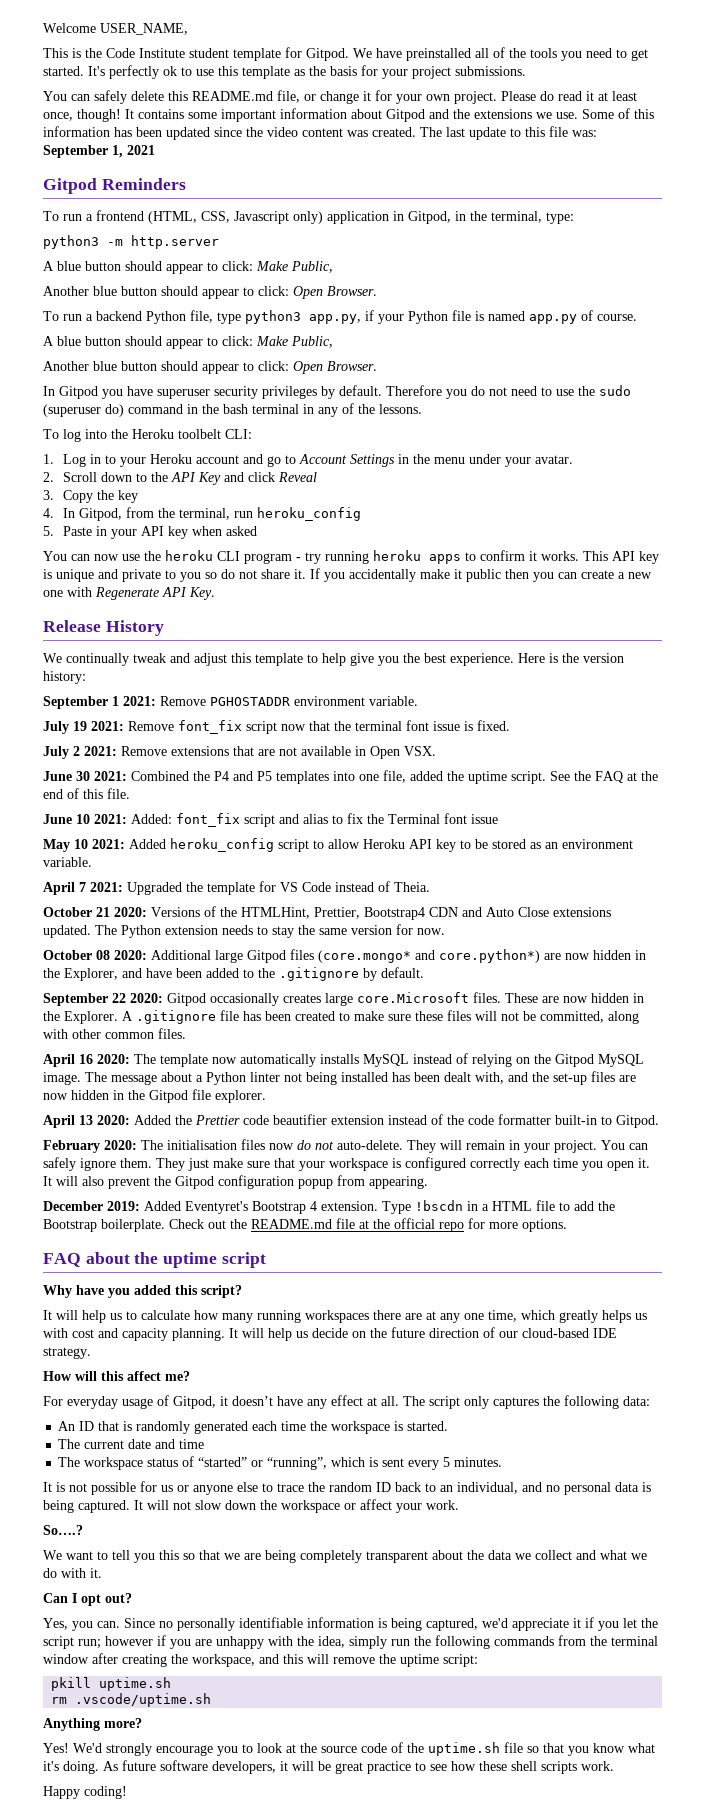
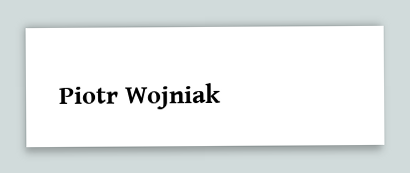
[43,23,188,35] [43,47,648,61] [43,65,526,79] [43,90,637,104] [43,108,654,122] [43,126,597,140] [43,145,155,158] [43,178,186,194] [43,210,574,224] [43,235,219,249] [43,261,333,274] [43,286,377,299] [43,310,637,324] [43,336,333,349] [43,361,377,374] [43,385,631,399] [43,403,422,417] [43,429,252,442] [43,454,574,467] [43,472,318,485] [43,490,139,503] [43,507,362,521] [43,526,258,539] [43,550,659,564] [43,568,652,582] [43,587,215,600] [43,620,164,636] [43,653,624,666] [43,671,86,684] [43,696,418,709] [43,720,510,734] [43,746,436,759] [43,770,658,784] [43,788,130,799] [43,813,498,827] [43,838,633,852] [43,857,92,867] [43,881,430,895] [43,906,611,920] [43,924,445,938] [43,949,646,963] [43,967,424,981] [43,992,644,1006] [43,1010,639,1024] [43,1028,186,1039] [43,1053,644,1067] [43,1071,636,1085] [43,1089,266,1103] [43,1114,659,1128] [43,1139,648,1153] [43,1157,650,1171] [43,1175,428,1189] [43,1200,615,1214] [43,1218,567,1232] [43,1252,266,1268] [43,1285,242,1298] [43,1310,647,1323] [43,1327,617,1341] [43,1347,91,1359] [43,1371,190,1381] [43,1395,650,1409] [58,1421,449,1434] [58,1439,205,1449] [58,1456,503,1470] [43,1481,651,1495] [43,1499,459,1513] [43,1525,83,1535] [43,1550,647,1563] [43,1568,102,1578] [43,1593,132,1606] [43,1617,658,1631] [43,1635,658,1649] [43,1653,478,1667] [51,1677,172,1691] [51,1693,212,1707] [43,1718,142,1731] [43,1742,655,1756] [43,1760,614,1774] [43,1786,127,1799] Welcome USER_NAME, // This is the Code Institute student template for Gitpod. We have preinstalled all of the tools you need to get started. It's perfectly ok to use this template as the basis for your project submissions. // You can safely delete this README.md file, or change it for your own project. Please do read it at least once, though! It contains some important information about Gitpod and the extensions we use. Some of this information has been updated since the video content was created. The last update to this file was: September 1, 2021 // Gitpod Reminders // To run a frontend (HTML, CSS, Javascript only) application in Gitpod, in the terminal, type: // python3 -m http.server // A blue button should appear to click: Make Public, // Another blue button should appear to click: Open Browser. // To run a backend Python file, type python3 app.py, if your Python file is named app.py of course. // A blue button should appear to click: Make Public, // Another blue button should appear to click: Open Browser. // In Gitpod you have superuser security privileges by default. Therefore you do not need to use the sudo (superuser do) command in the bash terminal in any of the lessons. // To log into the Heroku toolbelt CLI: // 1. Log in to your Heroku account and go to Account Settings in the menu under your avatar. // 2. Scroll down to the API Key and click Reveal // 3. Copy the key // 4. In Gitpod, from the terminal, run heroku_config // 5. Paste in your API key when asked // You can now use the heroku CLI program - try running heroku apps to confirm it works. This API key is unique and private to you so do not share it. If you accidentally make it public then you can create a new one with Regenerate API Key. // Release History // We continually tweak and adjust this template to help give you the best experience. Here is the version history: // September 1 2021: Remove PGHOSTADDR environment variable. // July 19 2021: Remove font_fix script now that the terminal font issue is fixed. // July 2 2021: Remove extensions that are not available in Open VSX. // June 30 2021: Combined the P4 and P5 templates into one file, added the uptime script. See the FAQ at the end of this file. // June 10 2021: Added: font_fix script and alias to fix the Terminal font issue // May 10 2021: Added heroku_config script to allow Heroku API key to be stored as an environment variable. // April 7 2021: Upgraded the template for VS Code instead of Theia. // October 21 2020: Versions of the HTMLHint, Prettier, Bootstrap4 CDN and Auto Close extensions updated. The Python extension needs to stay the same version for now. // October 08 2020: Additional large Gitpod files (core.mongo* and core.python*) are now hidden in the Explorer, and have been added to the .gitignore by default. // September 22 2020: Gitpod occasionally creates large core.Microsoft files. These are now hidden in the Explorer. A .gitignore file has been created to make sure these files will not be committed, along with other common files. // April 16 2020: The template now automatically installs MySQL instead of relying on the Gitpod MySQL image. The message about a Python linter not being installed has been dealt with, and the set-up files are now hidden in the Gitpod file explorer. // April 13 2020: Added the Prettier code beautifier extension instead of the code formatter built-in to Gitpod. // February 2020: The initialisation files now do not auto-delete. They will remain in your project. You can safely ignore them. They just make sure that your workspace is configured correctly each time you open it. It will also prevent the Gitpod configuration popup from appearing. // December 2019: Added Eventyret's Bootstrap 4 extension. Type !bscdn in a HTML file to add the Bootstrap boilerplate. Check out the README.md file at the official repo for more options. // FAQ about the uptime script // Why have you added this script? // It will help us to calculate how many running workspaces there are at any one time, which greatly helps us with cost and capacity planning. It will help us decide on the future direction of our cloud-based IDE strategy. // How will this affect me? // For everyday usage of Gitpod, it doesn’t have any effect at all. The script only captures the following data: // An ID that is randomly generated each time the workspace is started. // The current date and time // The workspace status of “started” or “running”, which is sent every 5 minutes. // It is not possible for us or anyone else to trace the random ID back to an individual, and no personal data is being captured. It will not slow down the workspace or affect your work. // So….? // We want to tell you this so that we are being completely transparent about the data we collect and what we do with it. // Can I opt out? // Yes, you can. Since no personally identifiable information is being captured, we'd appreciate it if you let the script run; however if you are unhappy with the idea, simply run the following commands from the terminal window after creating the workspace, and this will remove the uptime script: // pkill uptime.sh // rm .vscode/uptime.sh // Anything more? // Yes! We'd strongly encourage you to look at the source code of the uptime.sh file so that you know what it's doing. As future software developers, it will be great practice to see how these shell scripts work. // Happy coding! -> [58,82,222,110] Piotr Wojniak

